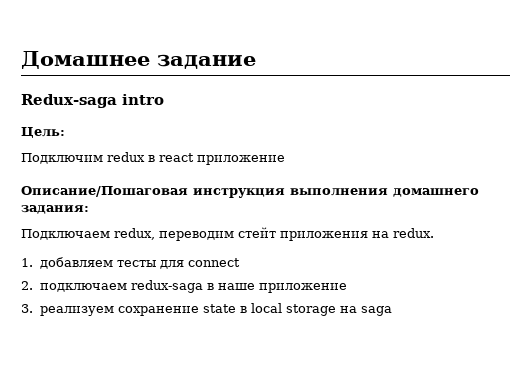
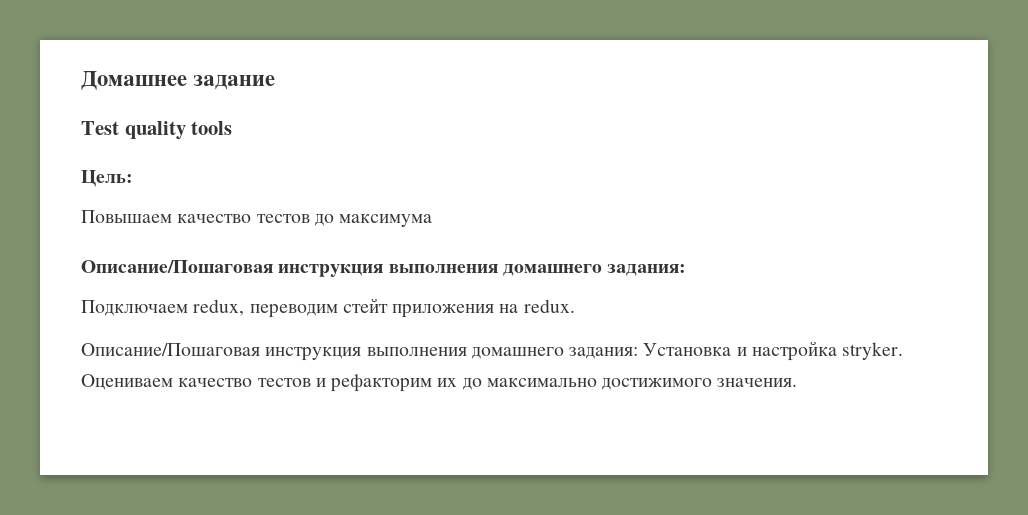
[21,94,164,108] [21,127,65,138] [21,152,285,165] Redux-saga intro // Цель: // Подключим redux в react приложение -> [81,121,233,140] [81,170,133,187] [81,210,433,227] Test quality tools // Цель: // Повышаем качество тестов до максимума
[21,257,240,269] [21,280,347,293] [21,303,392,316] 1. добавляем тесты для connect // 2. подключаем redux-saga в наше приложение // 3. реализуем сохранение state в local storage на saga -> [81,341,904,361] [81,374,798,392] Описание/Пошаговая инструкция выполнения домашнего задания: Установка и настройка stryker. Оцениваем качество тестов и рефакторим их до максимально достижимого значения.

